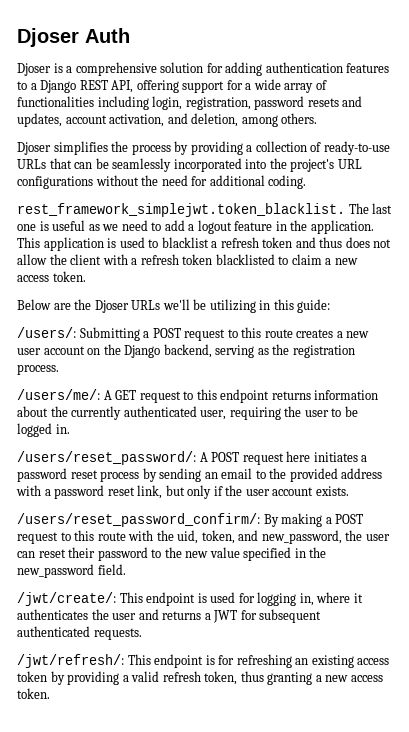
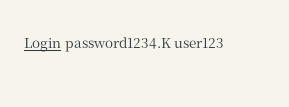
[17,28,130,47] [17,62,390,76] [17,79,327,93] [17,96,363,110] [17,113,318,127] [17,141,390,155] [17,158,362,172] [17,175,307,189] [17,203,393,217] [17,220,374,234] [17,237,392,251] [17,254,358,265] [17,271,86,282] [17,299,331,313] [17,327,370,341] [17,344,355,358] [17,364,59,375] [17,389,379,403] [17,406,358,420] [17,423,70,437] [17,451,368,465] [17,468,383,482] [16,485,349,499] [17,513,364,527] [17,530,390,544] [17,547,327,561] [17,564,126,578] [17,592,363,606] [17,609,322,623] [17,626,142,640] [17,654,390,668] [17,671,383,685] [17,688,50,699] Djoser Auth // Djoser is a comprehensive solution for adding authentication features to a Django REST API, offering support for a wide array of functionalities including login, registration, password resets and updates, account activation, and deletion, among others. // Djoser simplifies the process by providing a collection of ready-to-use URLs that can be seamlessly incorporated into the project's URL configurations without the need for additional coding. // rest_framework_simplejwt.token_blacklist. The last one is useful as we need to add a logout feature in the application. This application is used to blacklist a refresh token and thus does not allow the client with a refresh token blacklisted to claim a new access token. // Below are the Djoser URLs we'll be utilizing in this guide: // /users/: Submitting a POST request to this route creates a new user account on the Django backend, serving as the registration process. // /users/me/: A GET request to this endpoint returns information about the currently authenticated user, requiring the user to be logged in. // /users/reset_password/: A POST request here initiates a password reset process by sending an email to the provided address with a password reset link, but only if the user account exists. // /users/reset_password_confirm/: By making a POST request to this route with the uid, token, and new_password, the user can reset their password to the new value specified in the new_password field. // /jwt/create/: This endpoint is used for logging in, where it authenticates the user and returns a JWT for subsequent authenticated requests. // /jwt/refresh/: This endpoint is for refreshing an existing access token by providing a valid refresh token, thus granting a new access token. -> [24,37,225,52] Login password1234.K user123

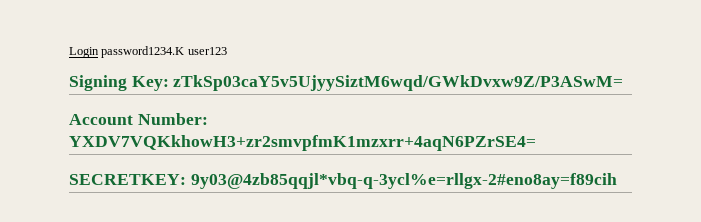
(225, 43) none -> [69,75,624,91] [69,113,208,125] [69,135,536,151] [69,173,617,189] // Signing Key: zTkSp03caY5v5UjyySiztM6wqd/GWkDvxw9Z/P3ASwM= // Account Number: YXDV7VQKkhowH3+zr2smvpfmK1mzxrr+4aqN6PZrSE4= // SECRETKEY: 9y03@4zb85qqjl*vbq-q-3ycl%e=rllgx-2#eno8ay=f89cih

